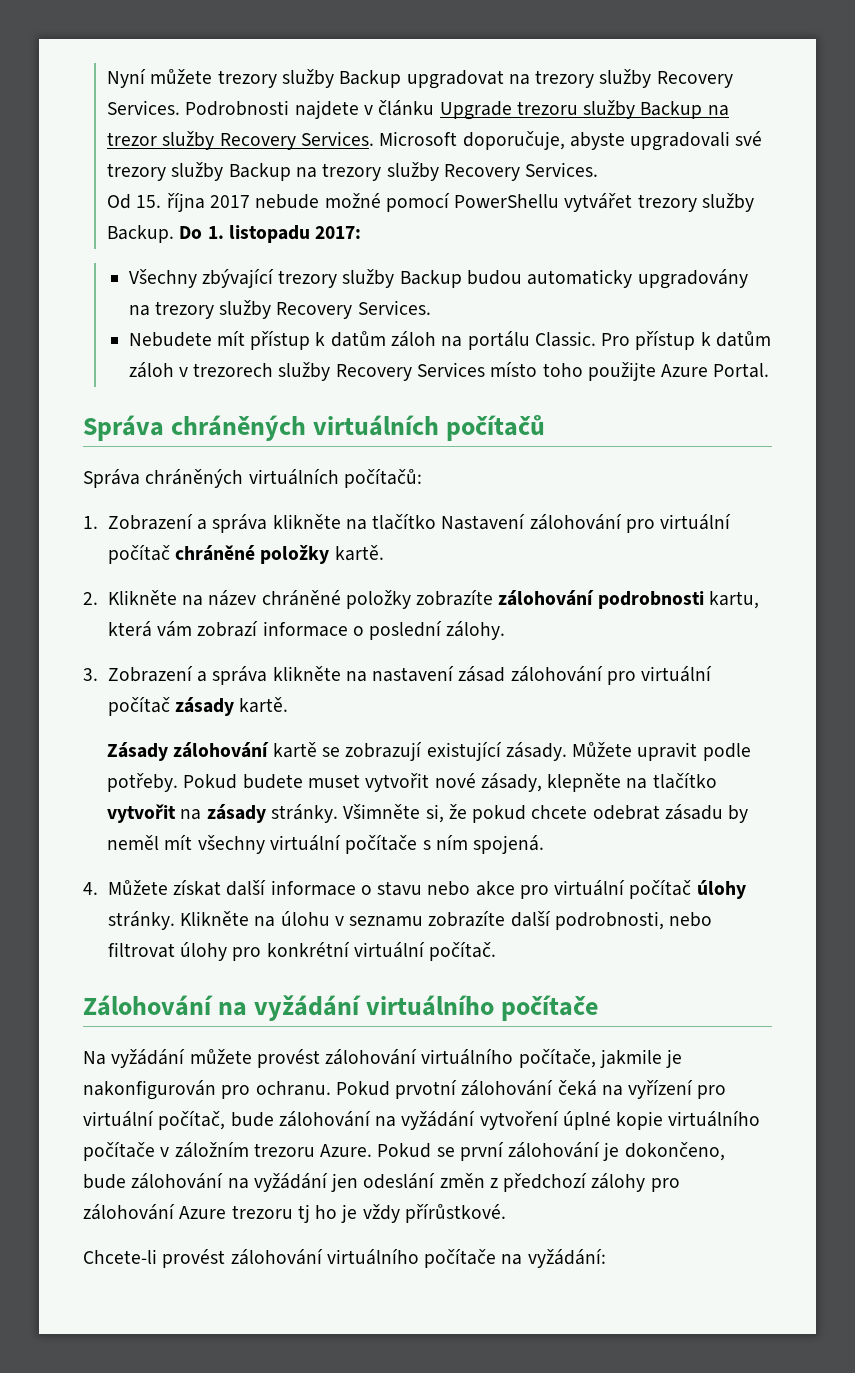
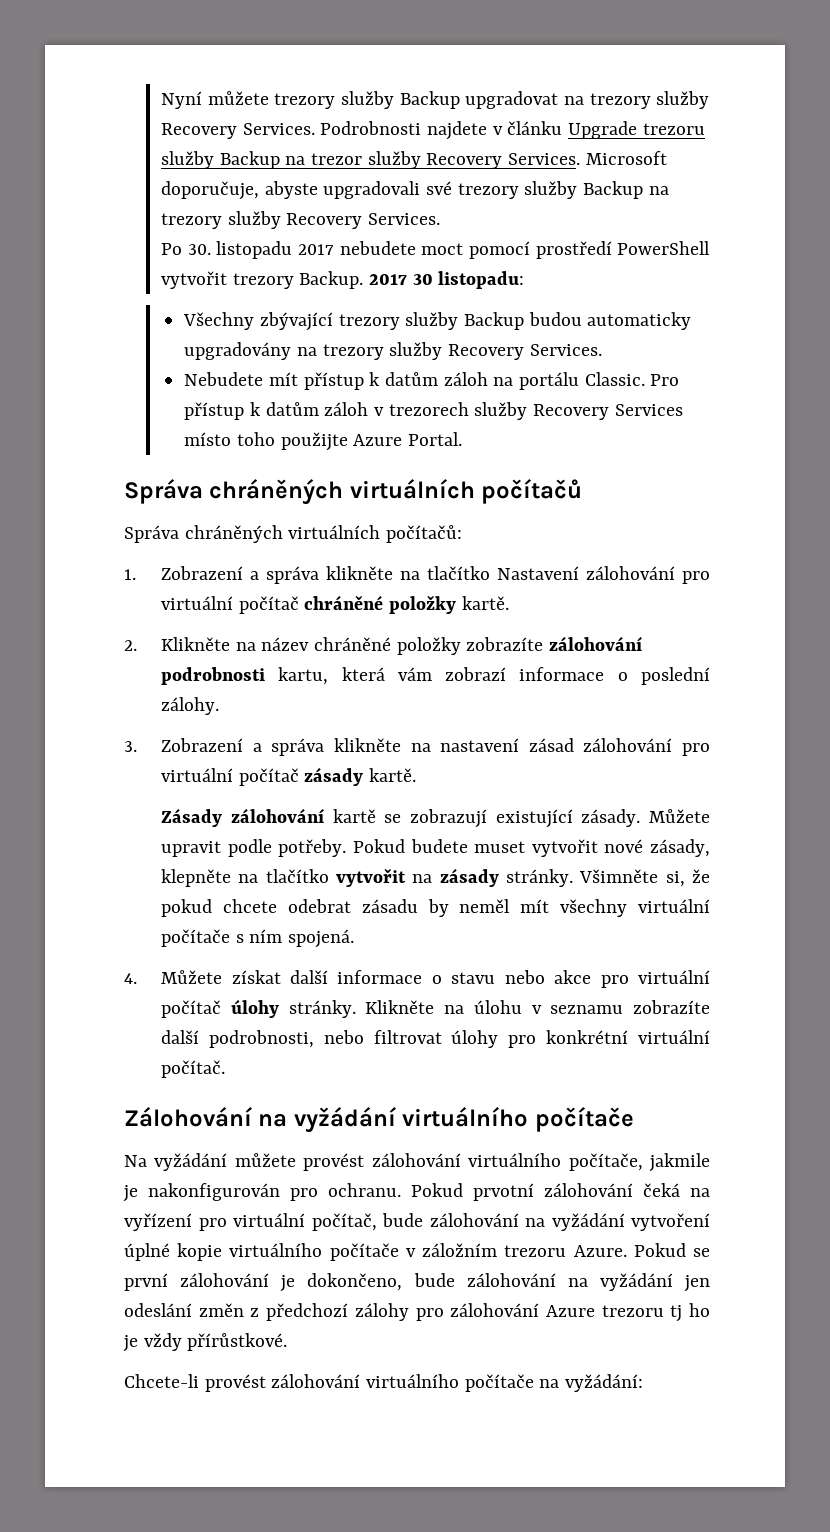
[107,193,754,212] [107,225,362,243] Od 15. října 2017 nebude možné pomocí PowerShellu vytvářet trezory služby Backup. Do 1. listopadu 2017: -> [161,241,711,259] [161,271,525,289] Po 30. listopadu 2017 nebudete moct pomocí prostředí PowerShell vytvořit trezory Backup. 2017 30 listopadu:

